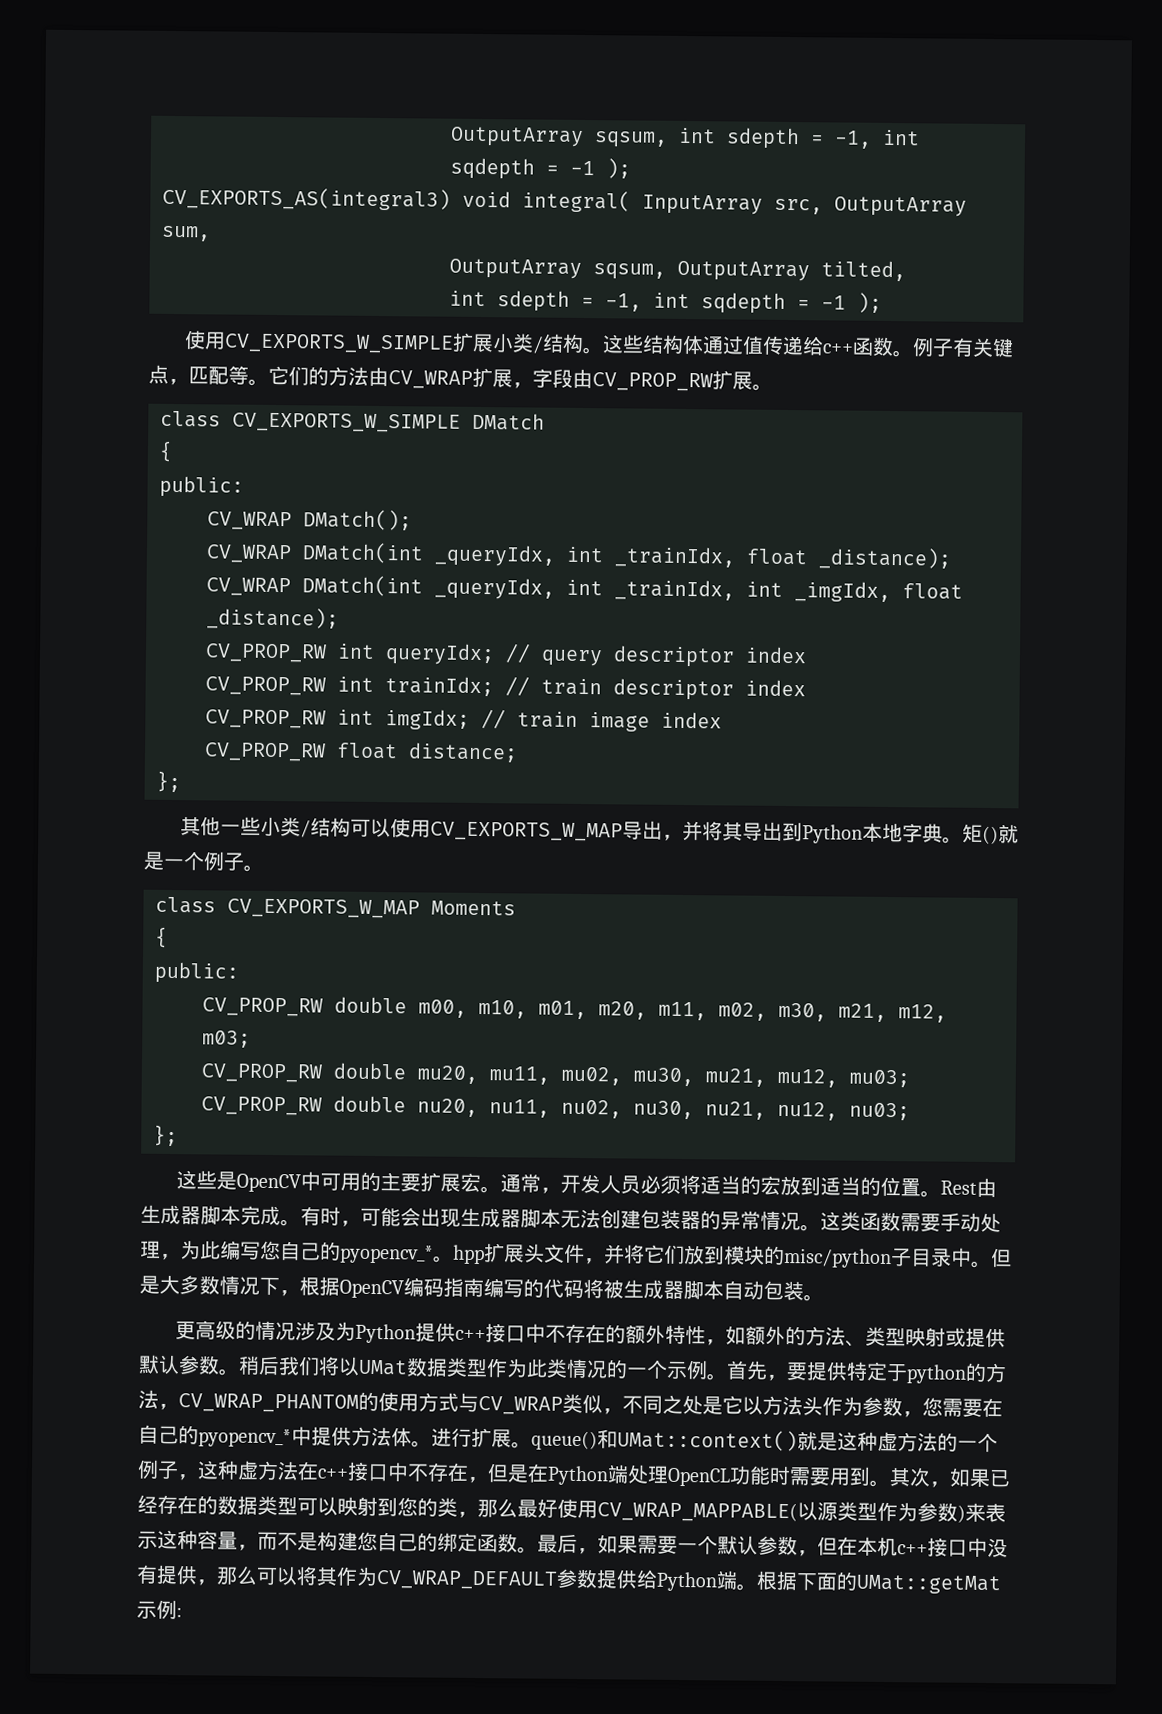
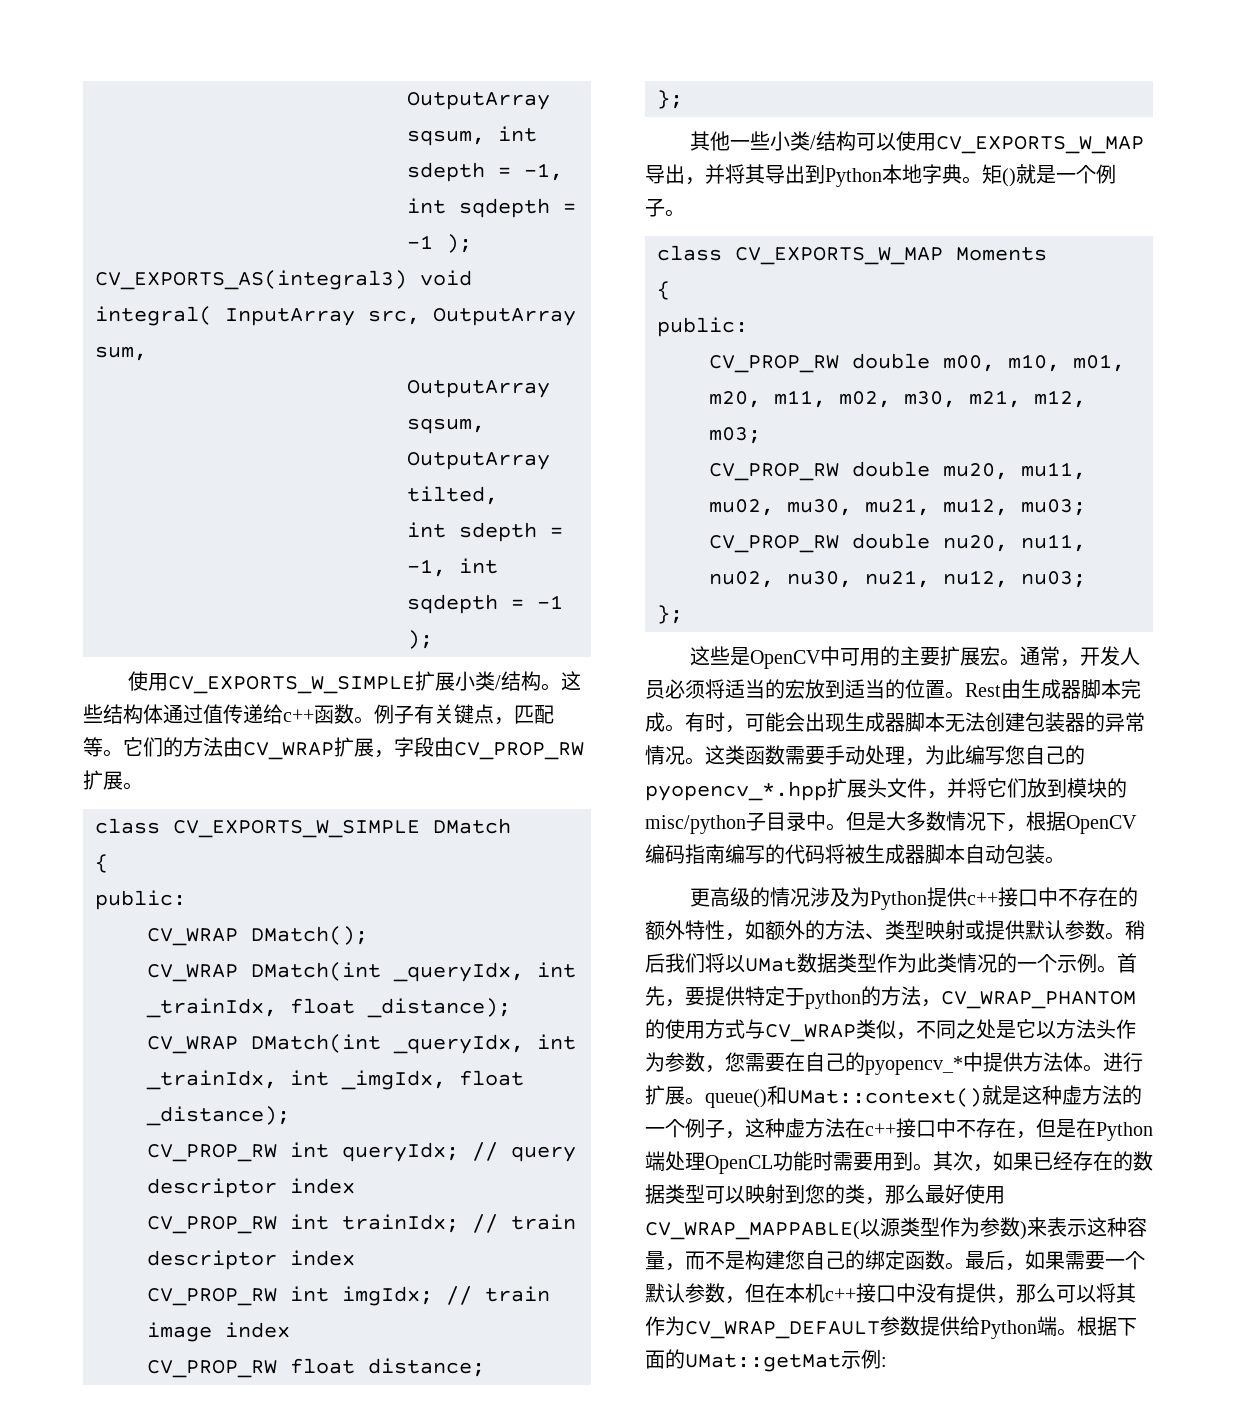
[340,1244,485,1265] pyopencv_*。hpp -> [645,781,827,801] pyopencv_*.hpp

